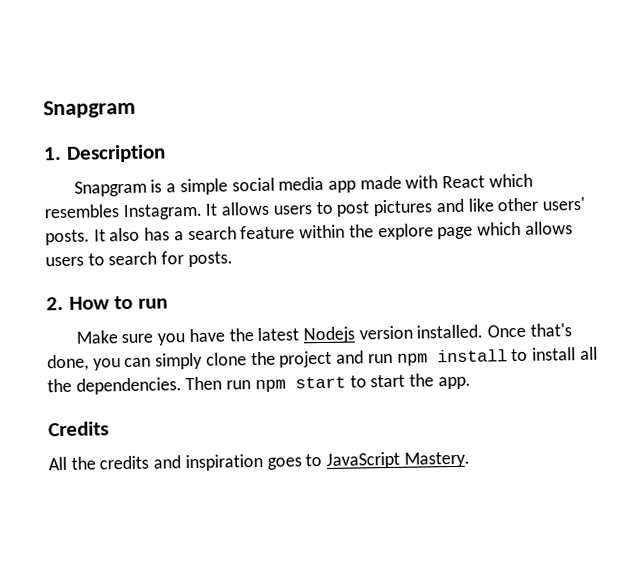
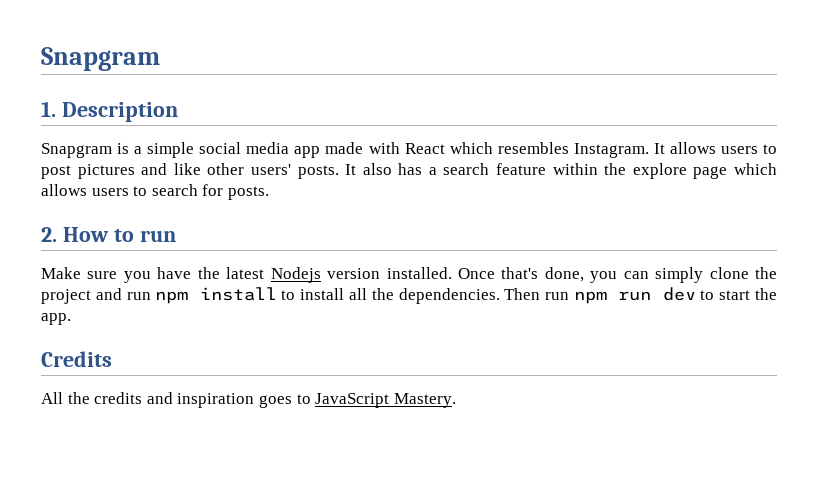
[294,376,346,389] start -> [618,287,696,301] run dev

